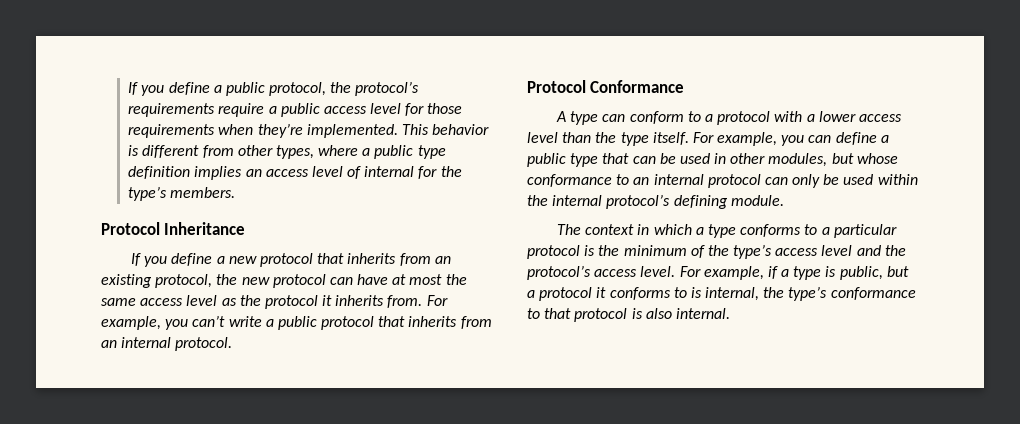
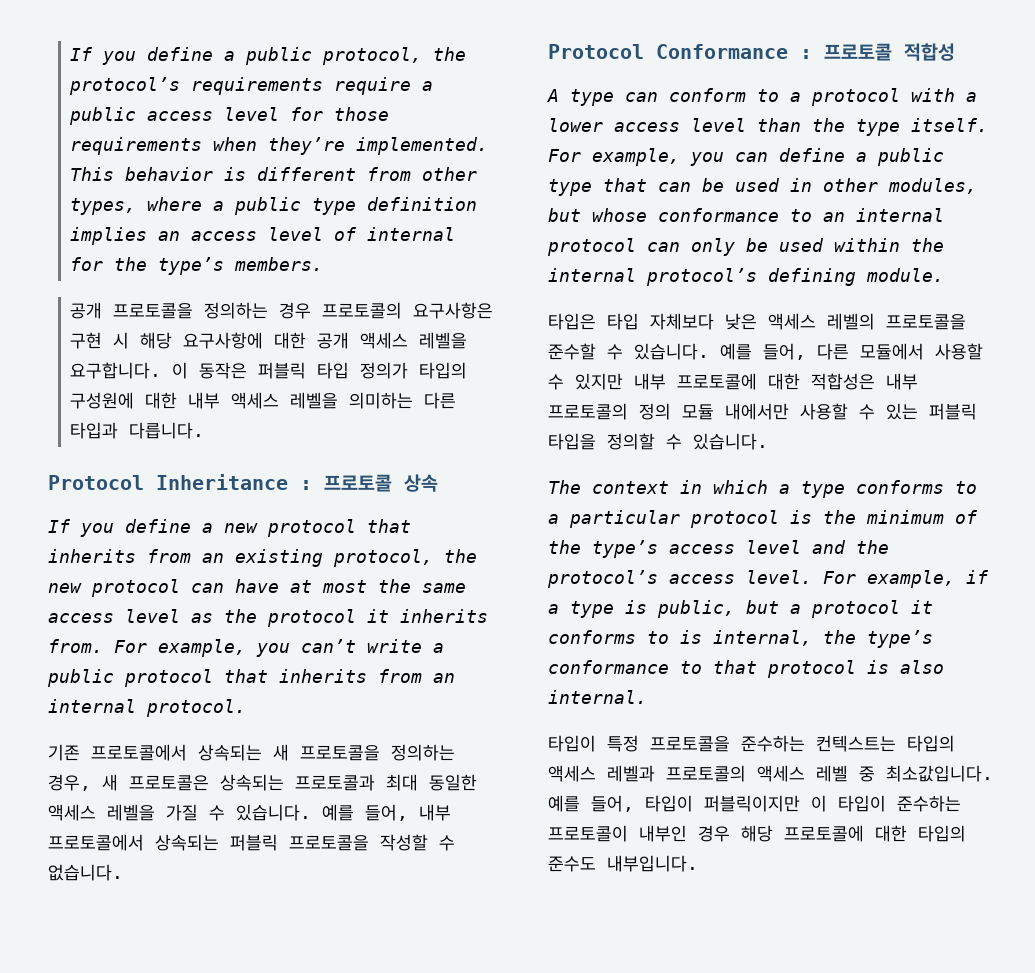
(236, 192) none -> [70,302,494,319] [70,332,468,349] [70,362,468,379] [70,392,457,409] [70,422,205,439] // 공개 프로토콜을 정의하는 경우 프로토콜의 요구사항은 구현 시 해당 요구사항에 대한 공개 액세스 레벨을 요구합니다. 이 동작은 퍼블릭 타입 정의가 타입의 구성원에 대한 내부 액세스 레벨을 의미하는 다른 타입과 다릅니다.
(246, 228) none -> [300,474,438,492] : 프로토콜 상속
(233, 344) none -> [48,744,455,761] [48,774,477,791] [48,804,451,821] [48,834,455,851] [48,864,123,881] // 기존 프로토콜에서 상속되는 새 프로토콜을 정의하는 경우, 새 프로토콜은 상속되는 프로토콜과 최대 동일한 액세스 레벨을 가질 수 있습니다. 예를 들어, 내부 프로토콜에서 상속되는 퍼블릭 프로토콜을 작성할 수 없습니다.
(685, 86) none -> [800,43,955,61] : 프로토콜 적합성
(784, 200) none -> [548,313,966,330] [548,343,983,360] [548,373,918,390] [548,403,977,420] [548,433,768,450] // 타입은 타입 자체보다 낮은 액세스 레벨의 프로토콜을 준수할 수 있습니다. 예를 들어, 다른 모듈에서 사용할 수 있지만 내부 프로토콜에 대한 적합성은 내부 프로토콜의 정의 모듈 내에서만 사용할 수 있는 퍼블릭 타입을 정의할 수 있습니다.
(730, 313) none -> [548,735,955,752] [548,765,993,782] [548,795,961,812] [548,825,966,842] [548,855,698,872] // 타입이 특정 프로토콜을 준수하는 컨텍스트는 타입의 액세스 레벨과 프로토콜의 액세스 레벨 중 최소값입니다. 예를 들어, 타입이 퍼블릭이지만 이 타입이 준수하는 프로토콜이 내부인 경우 해당 프로토콜에 대한 타입의 준수도 내부입니다.

